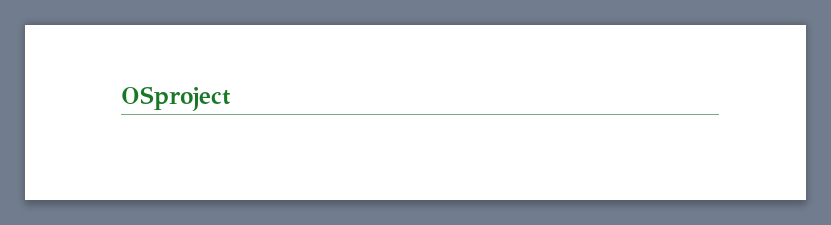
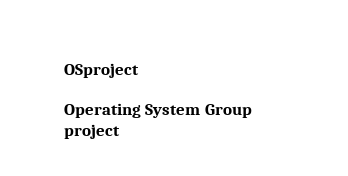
(231, 98) none -> [64,103,252,118] [64,124,120,139] // Operating System Group project

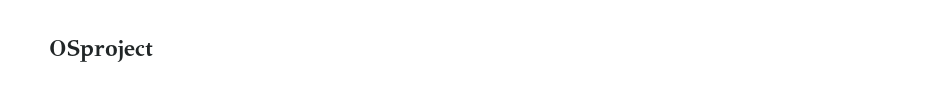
[64,103,252,118] [64,124,120,139] // Operating System Group project -> (153, 50) none

